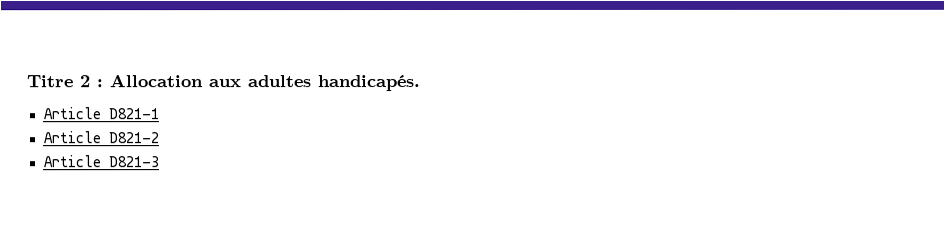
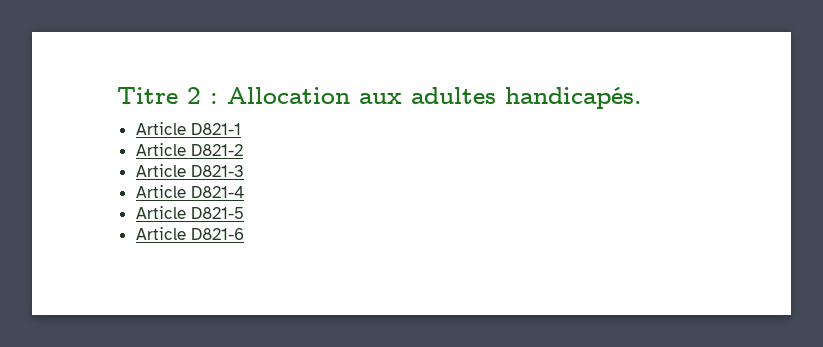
(160, 162) none -> [135,185,244,198] [135,206,244,219] [135,227,244,240] // Article D821-4 // Article D821-5 // Article D821-6

